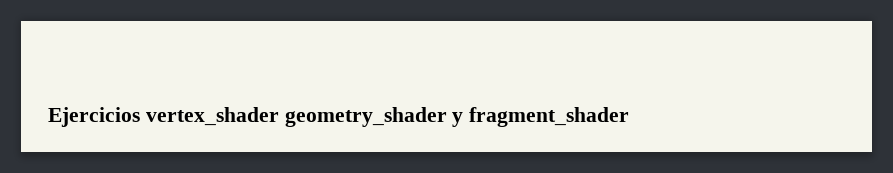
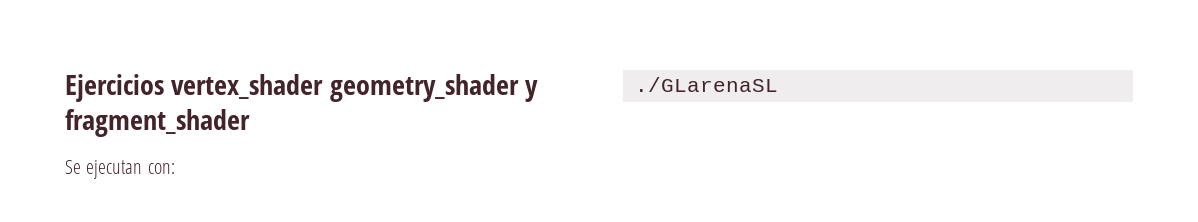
(630, 117) none -> [65,160,175,179] [634,77,778,92] // Se ejecutan con: // ./GLarenaSL

